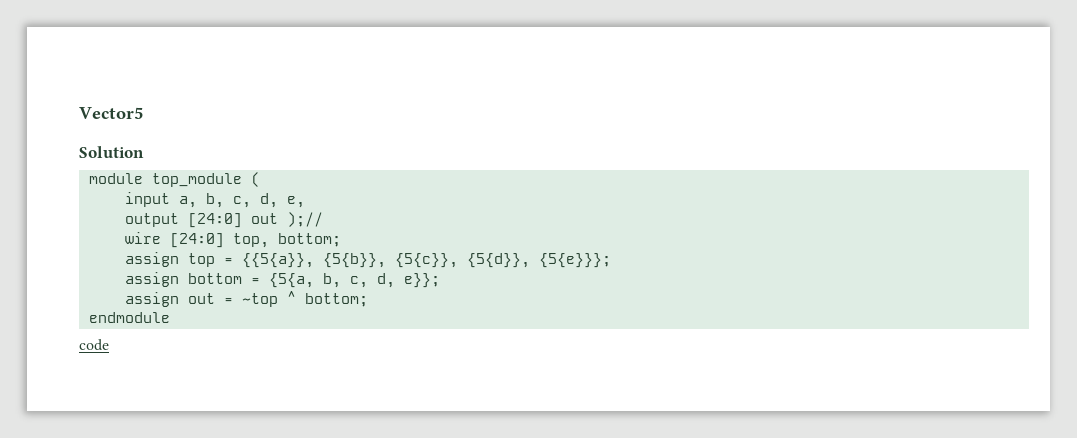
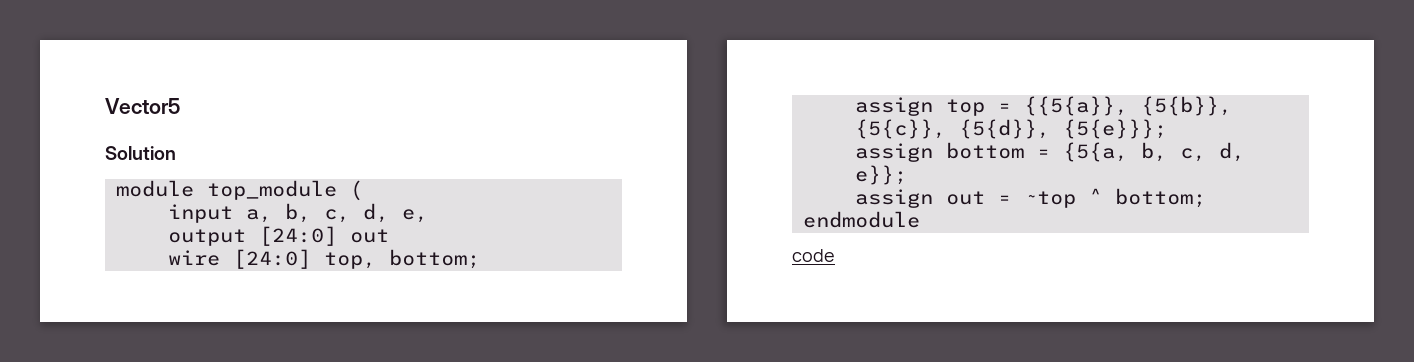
[286,212,323,227] );// -> (389, 236) none

